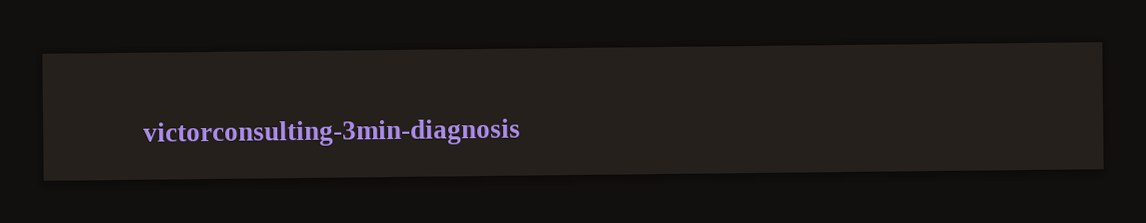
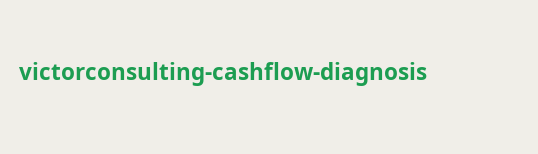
[143,118,521,148] victorconsulting-3min-diagnosis -> [19,62,427,86] victorconsulting-cashflow-diagnosis

